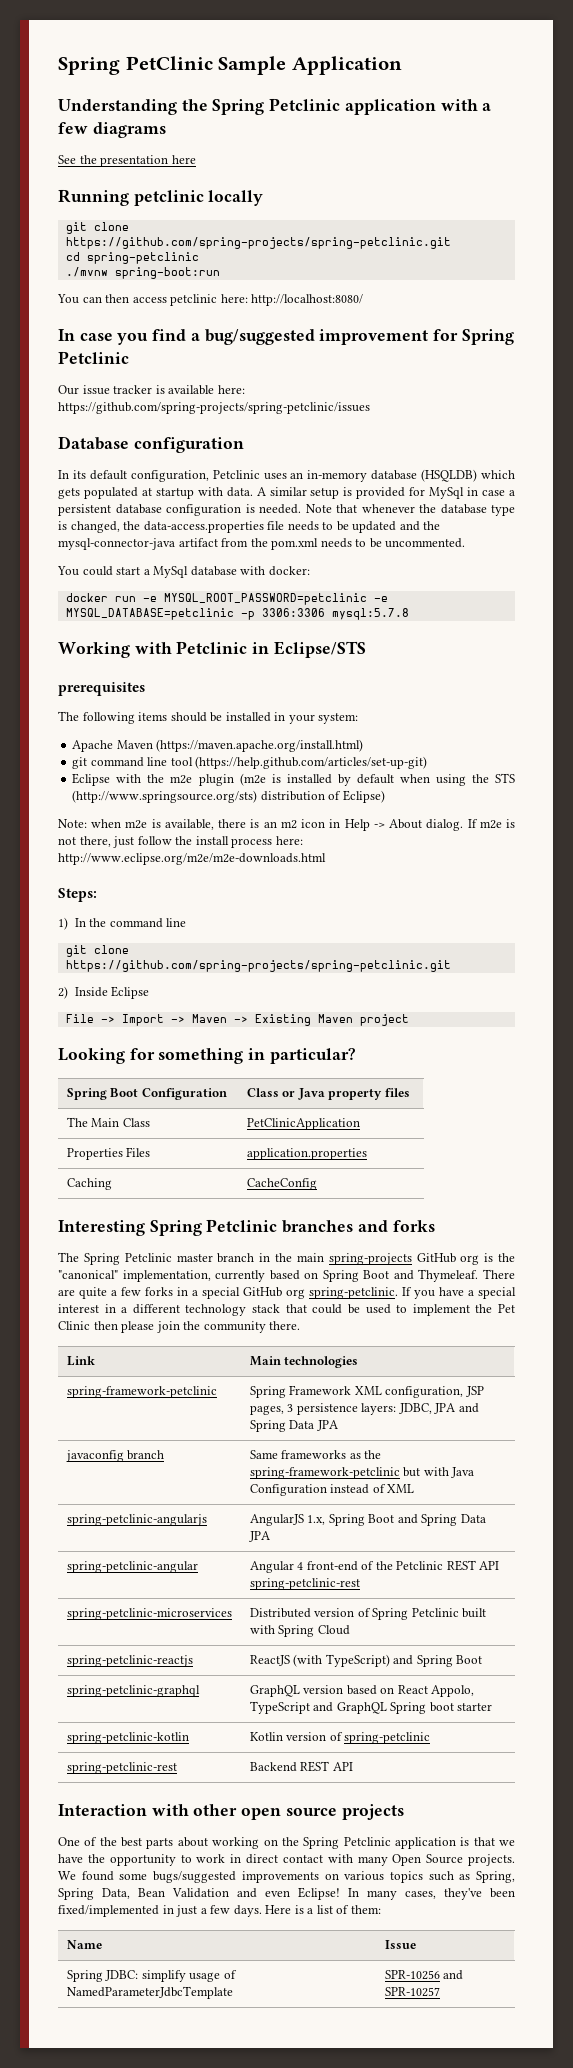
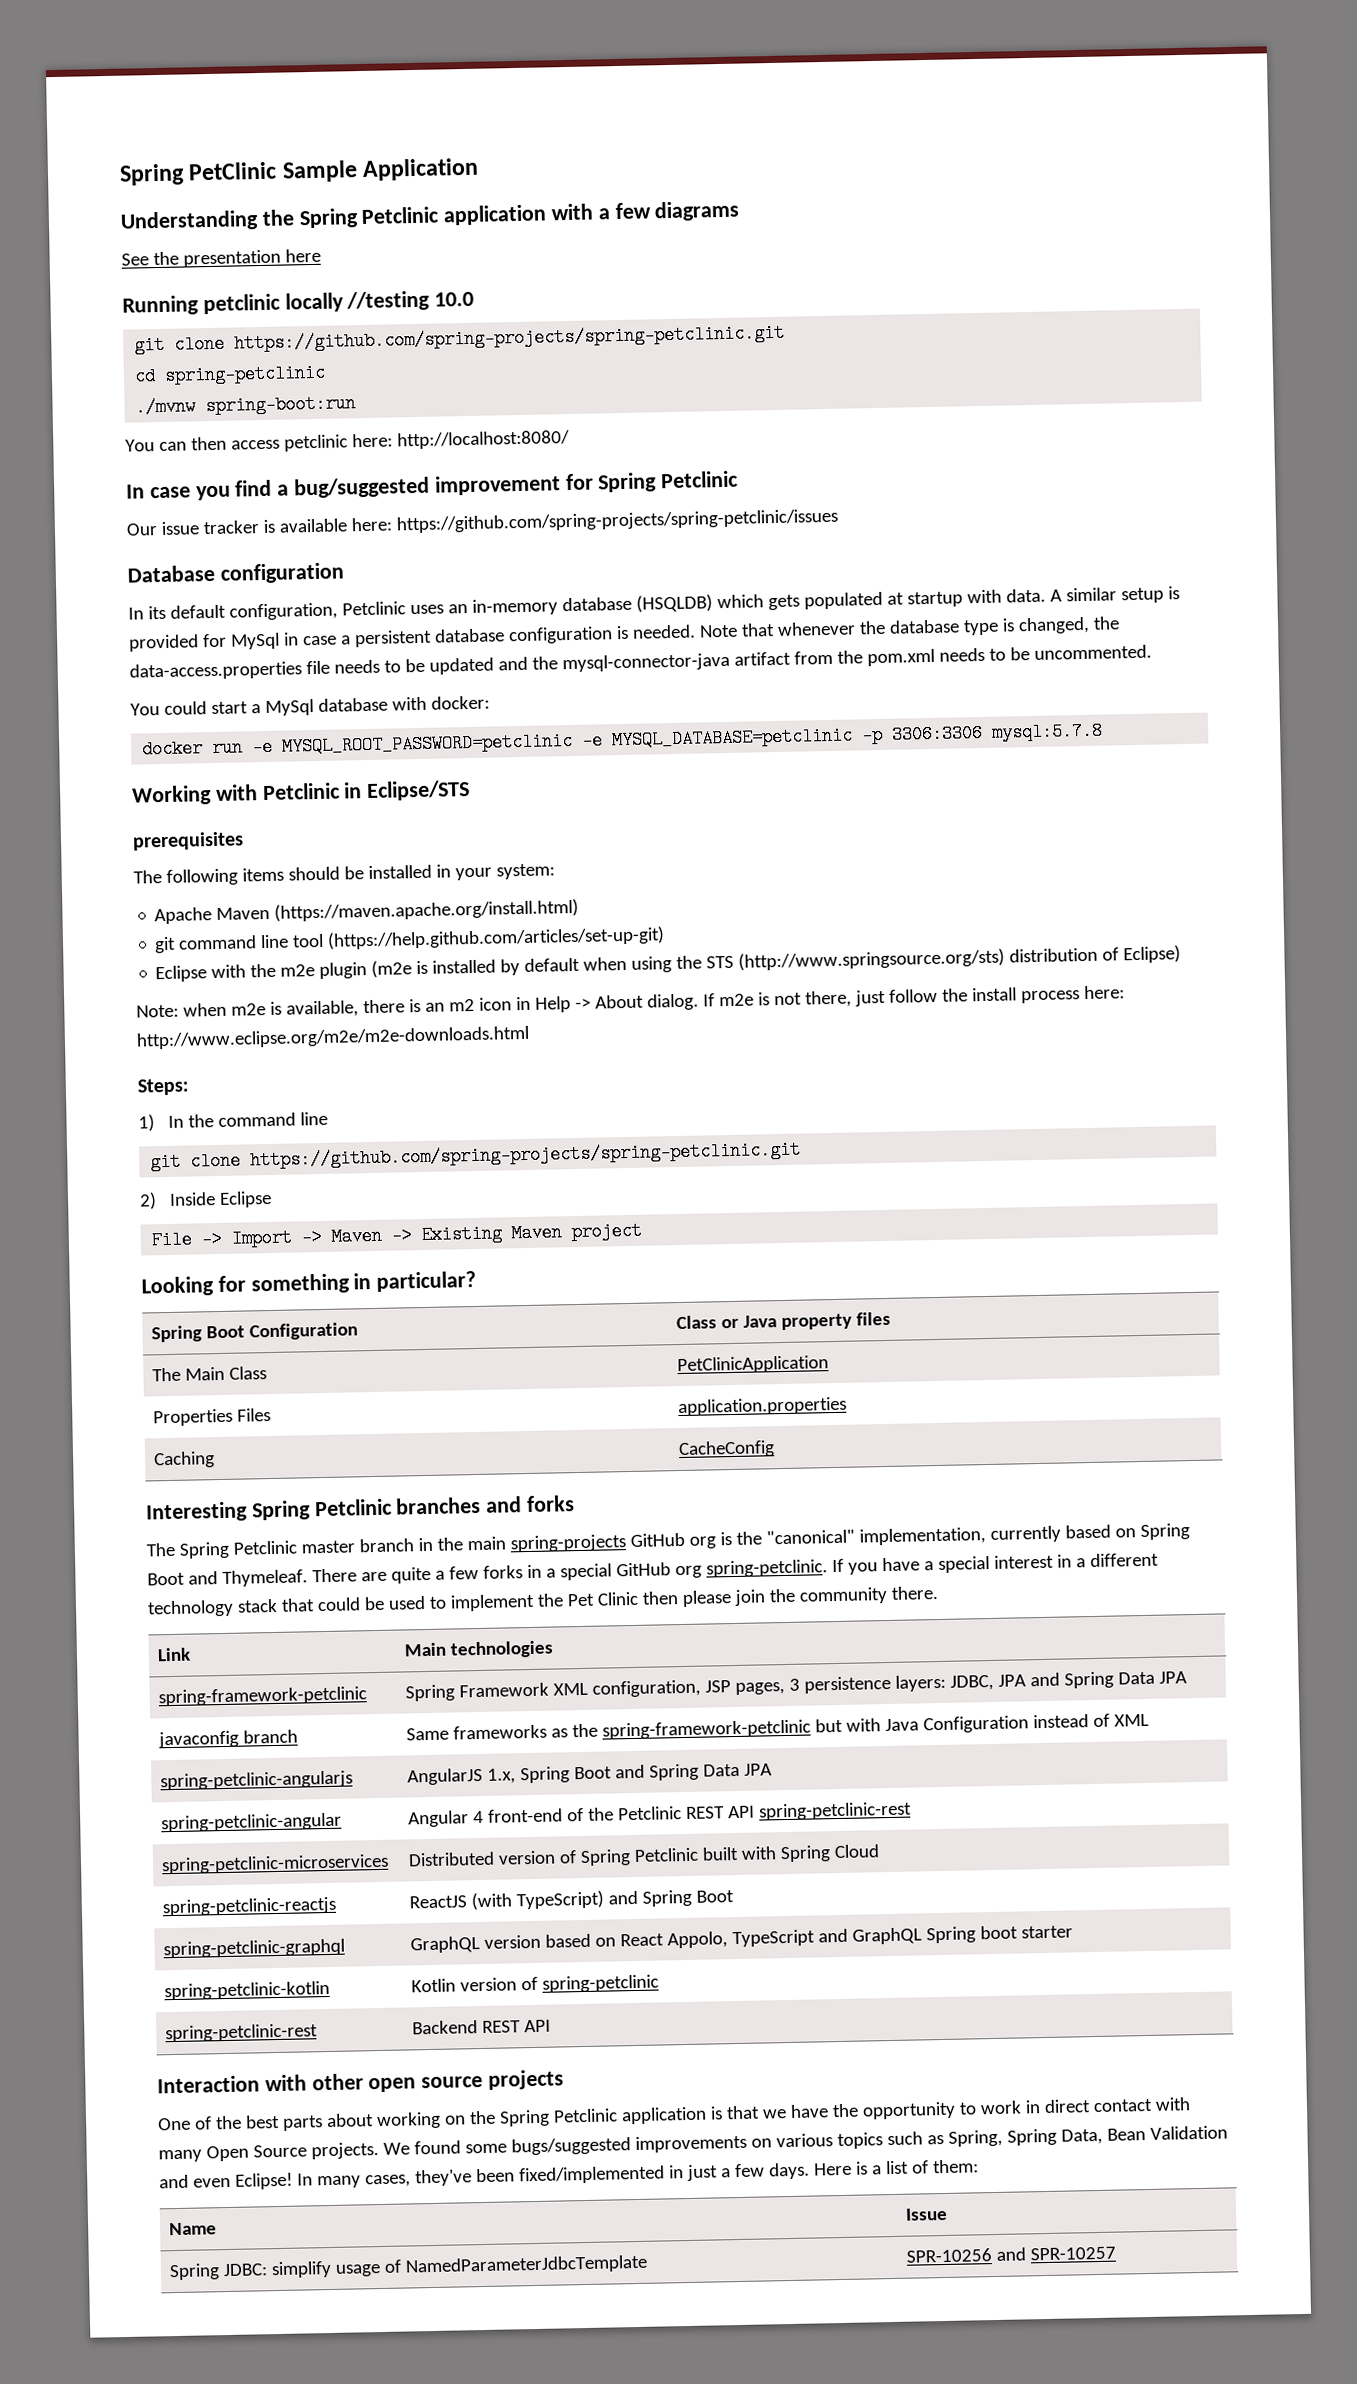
(264, 198) none -> [346,290,475,312] //testing 10.0

